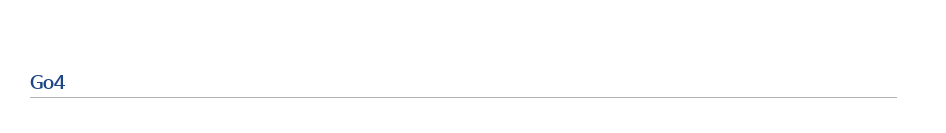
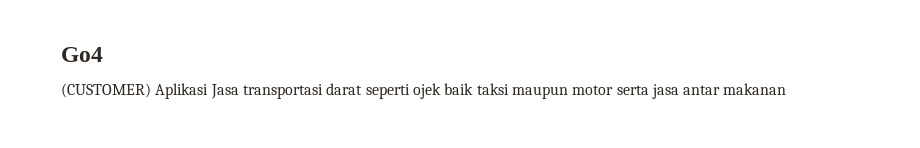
(66, 82) none -> [61,83,787,99] // (CUSTOMER) Aplikasi Jasa transportasi darat seperti ojek baik taksi maupun motor serta jasa antar makanan

